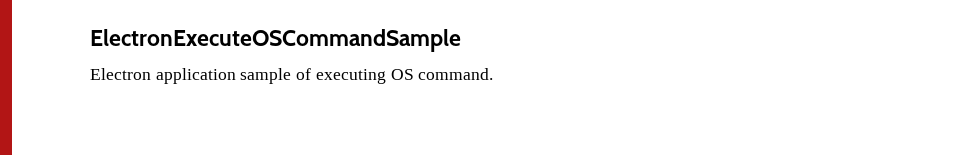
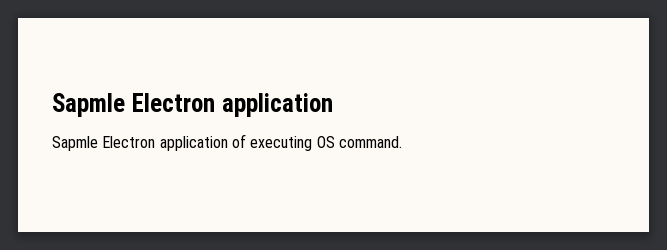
[90,29,461,52] [90,68,292,84] ElectronExecuteOSCommandSample // Electron application sample -> [52,93,333,117] [52,136,228,151] Sapmle Electron application // Sapmle Electron application

